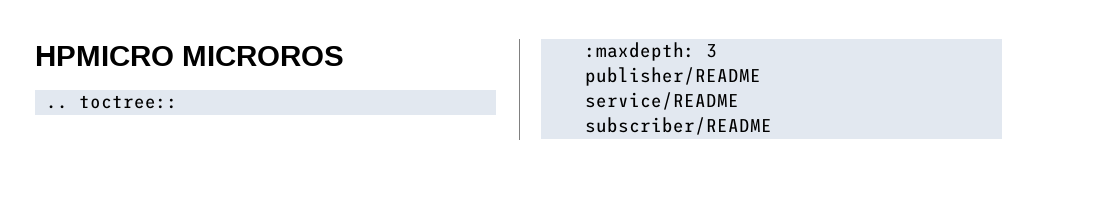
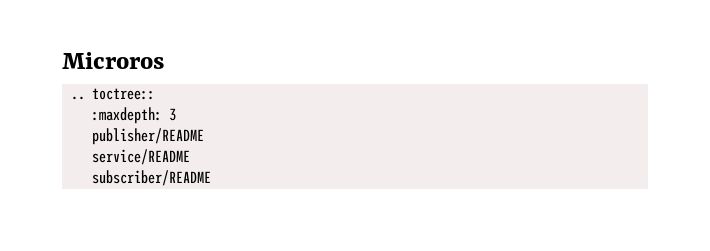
[35,46,344,66] HPMICRO MICROROS -> [62,52,164,69] Microros

